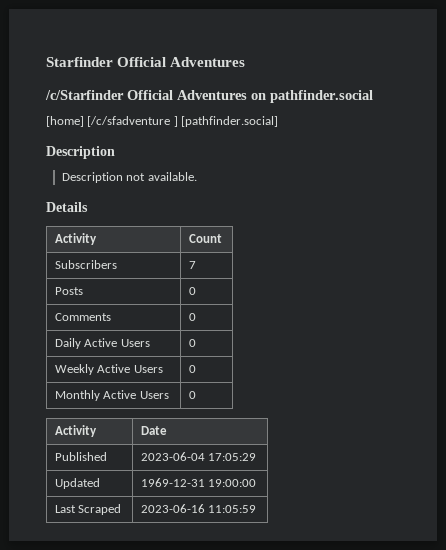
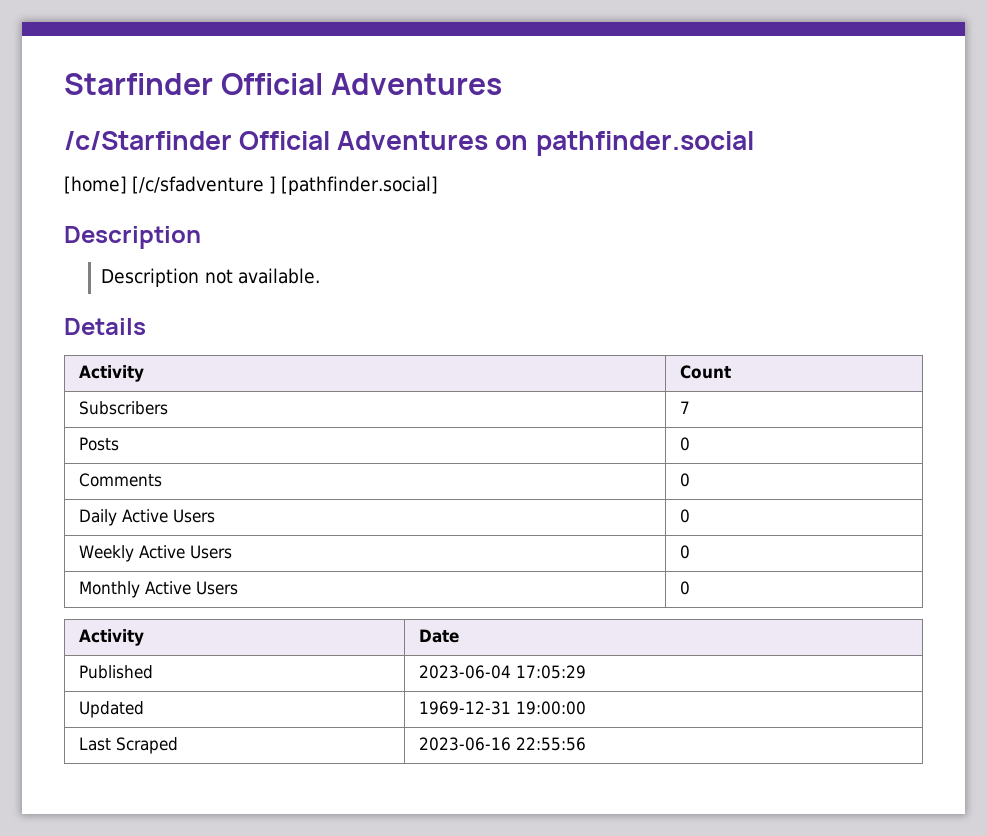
[208,505,257,513] 11:05:59 -> [515,737,586,751] 22:55:56

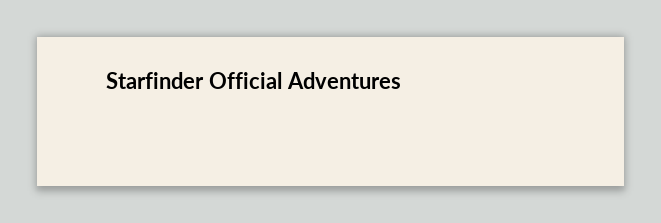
[64,131,754,156] [64,176,439,195] [64,226,201,249] [101,268,320,287] [64,318,146,335] [78,365,144,382] [679,365,731,379] [78,401,168,415] [679,401,690,414] [78,437,119,451] [679,437,690,451] [78,473,162,487] [679,473,690,487] [78,509,215,526] [679,509,690,523] [78,545,232,562] [679,545,690,559] [78,581,238,598] [679,581,690,595] [78,629,144,646] [418,629,459,643] [78,665,153,679] [418,665,586,679] [78,701,144,718] [418,701,586,715] [78,737,178,754] [418,737,586,751] // /c/Starfinder Official Adventures on pathfinder.social // [home] [/c/sfadventure ] [pathfinder.social] // Description // Description not available. // Details // Activity | Count // Subscribers | 7 // Posts | 0 // Comments | 0 // Daily Active Users | 0 // Weekly Active Users | 0 // Monthly Active Users | 0 // Activity | Date // Published | 2023-06-04 17:05:29 // Updated | 1969-12-31 19:00:00 // Last Scraped | 2023-06-16 22:55:56 -> (401, 80) none

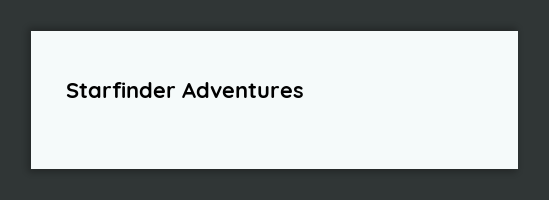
[208,72,282,89] Official -> (176, 90) none

